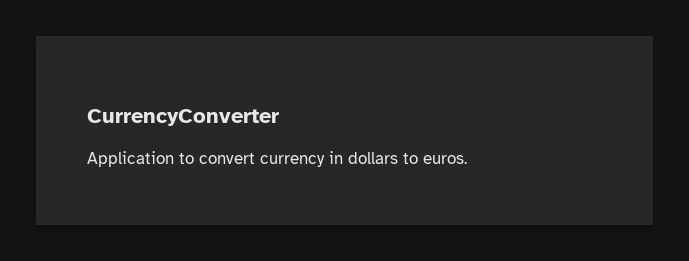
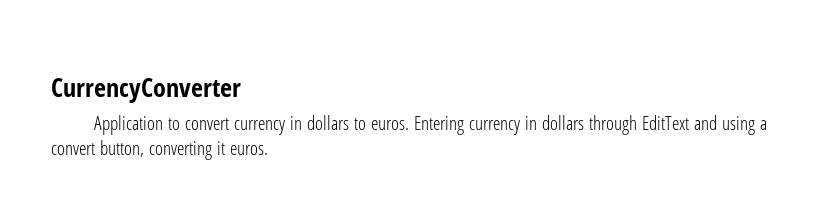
(467, 159) none -> [413,115,767,135] [51,140,268,160] Entering currency in dollars through EditText and using a convert button, converting it euros.

